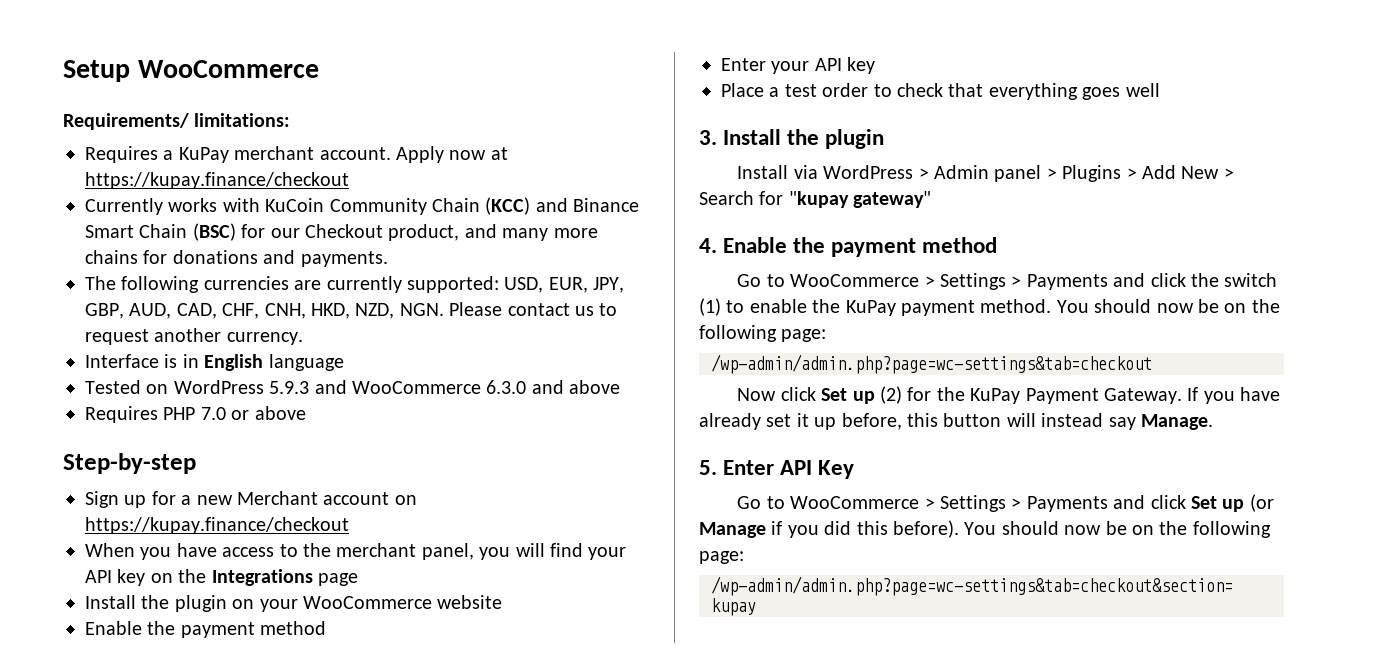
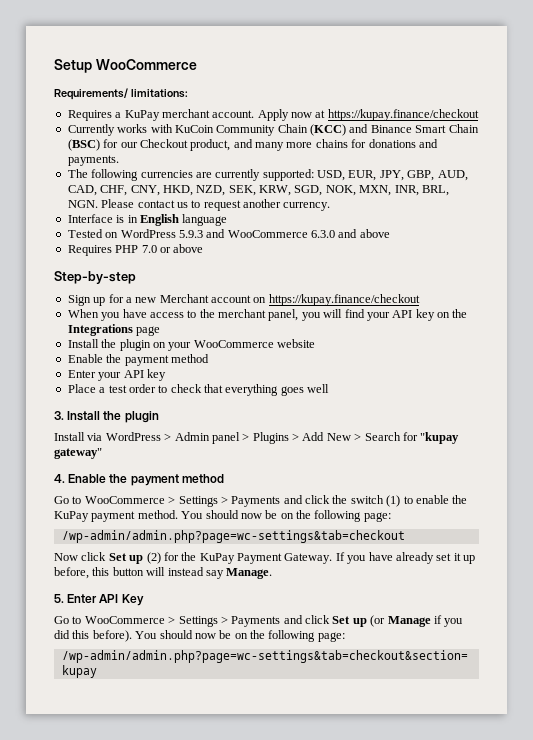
[264,303,306,319] CNH, -> [130,185,160,196] CNY,
(395, 311) none -> [228,185,449,196] SEK, KRW, SGD, NOK, MXN, INR, BRL,

